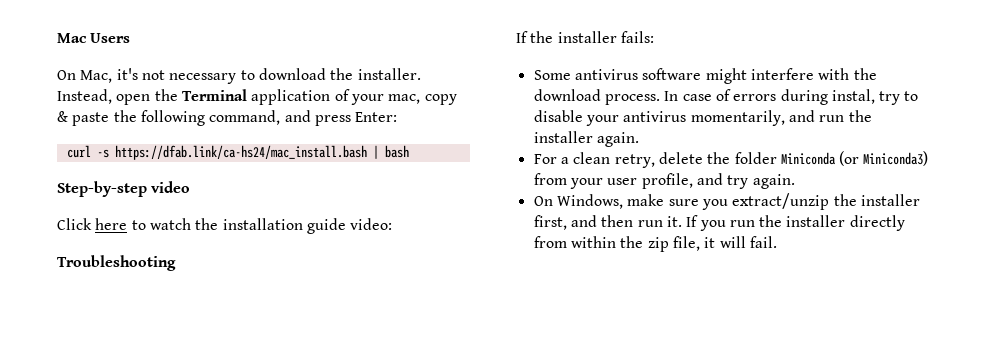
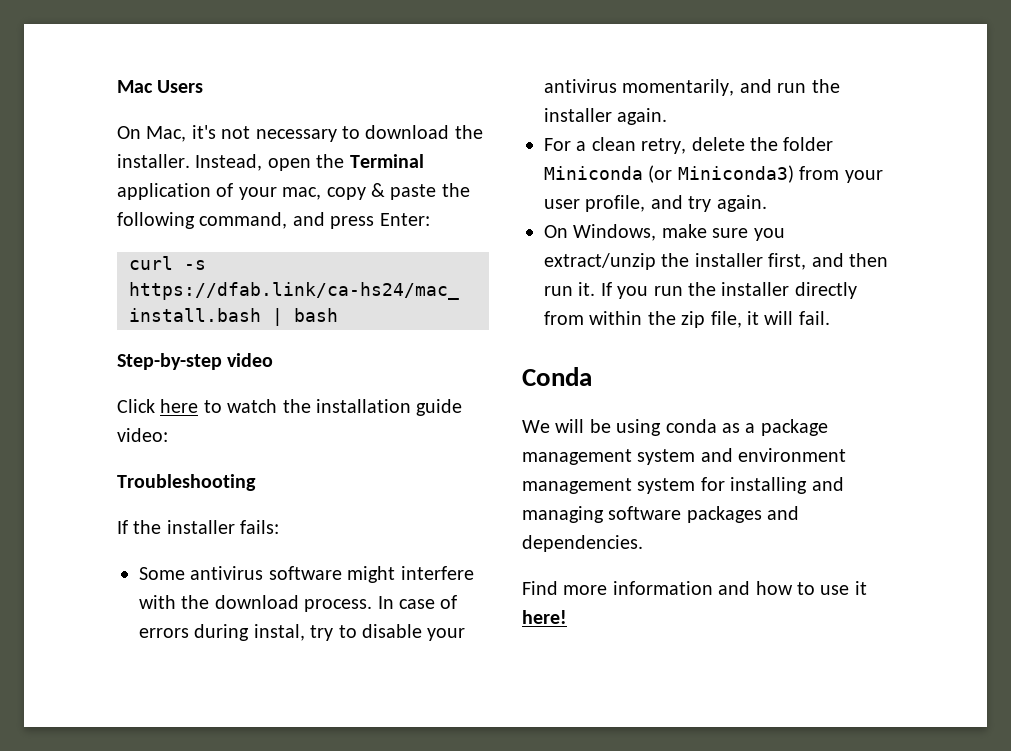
(777, 242) none -> [522,367,592,386] [522,419,828,436] [522,448,847,465] [522,477,844,494] [522,506,800,523] [522,535,643,552] [522,581,867,595] [522,610,567,624] // Conda // We will be using conda as a package management system and environment management system for installing and managing software packages and dependencies. // Find more information and how to use it here!

